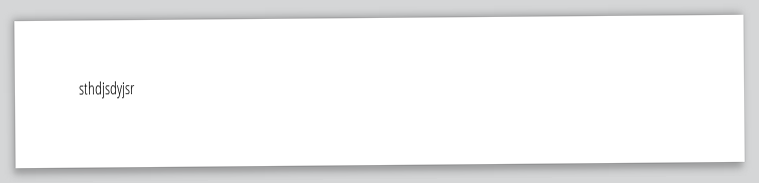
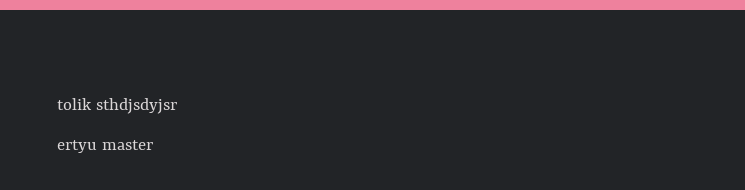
(78, 90) none -> [57,98,92,110] tolik
(136, 90) none -> [57,140,153,153] // ertyu master

